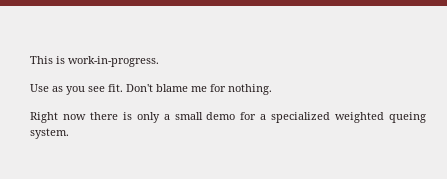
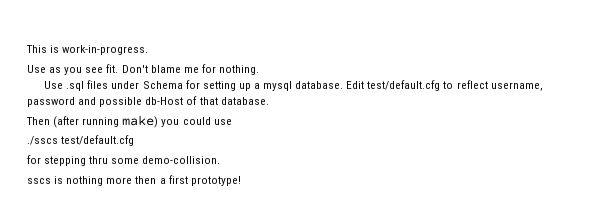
[30,112,426,123] [30,128,69,139] Right now there is only a small demo for a specialized weighted queing system. -> [44,80,543,91] [27,96,269,107] [26,115,232,128] [27,135,135,146] [27,155,221,166] [27,175,241,186] Use .sql files under Schema for setting up a mysql database. Edit test/default.cfg to reflect username, password and possible db-Host of that database. // Then (after running make) you could use // ./sscs test/default.cfg // for stepping thru some demo-collision. // sscs is nothing more then a first prototype!

